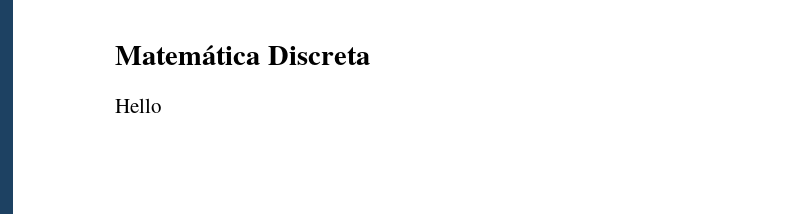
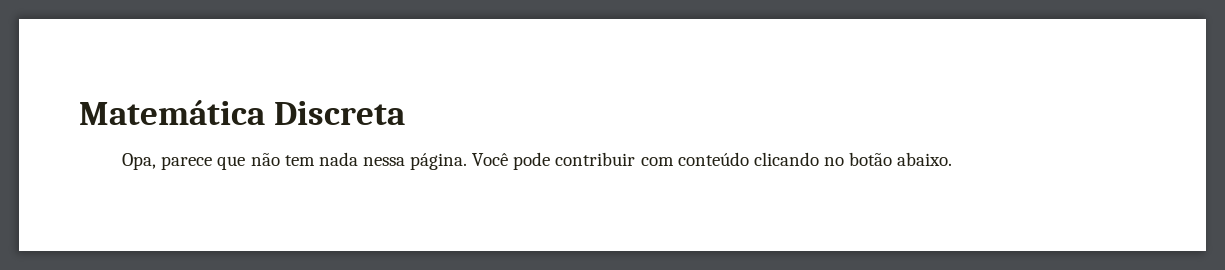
[115,98,162,113] Hello -> [122,152,953,170] Opa, parece que não tem nada nessa página. Você pode contribuir com conteúdo clicando no botão abaixo.

